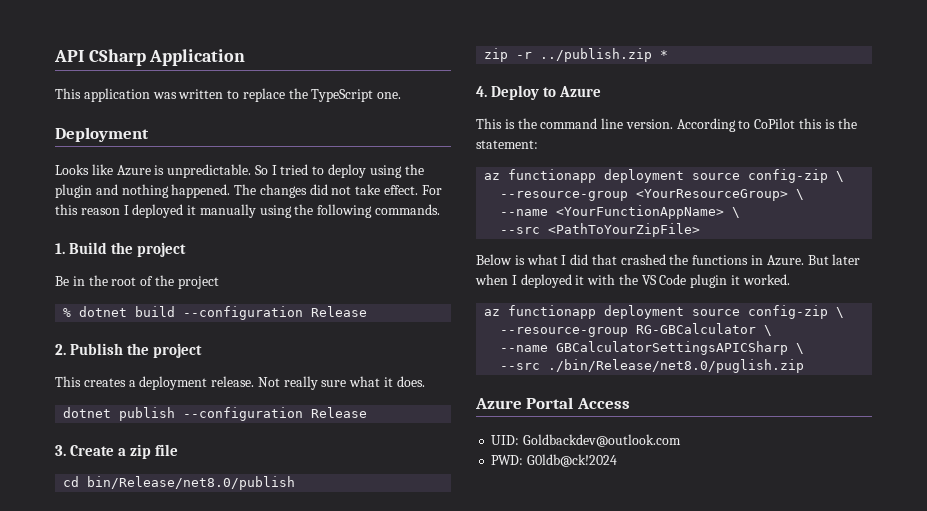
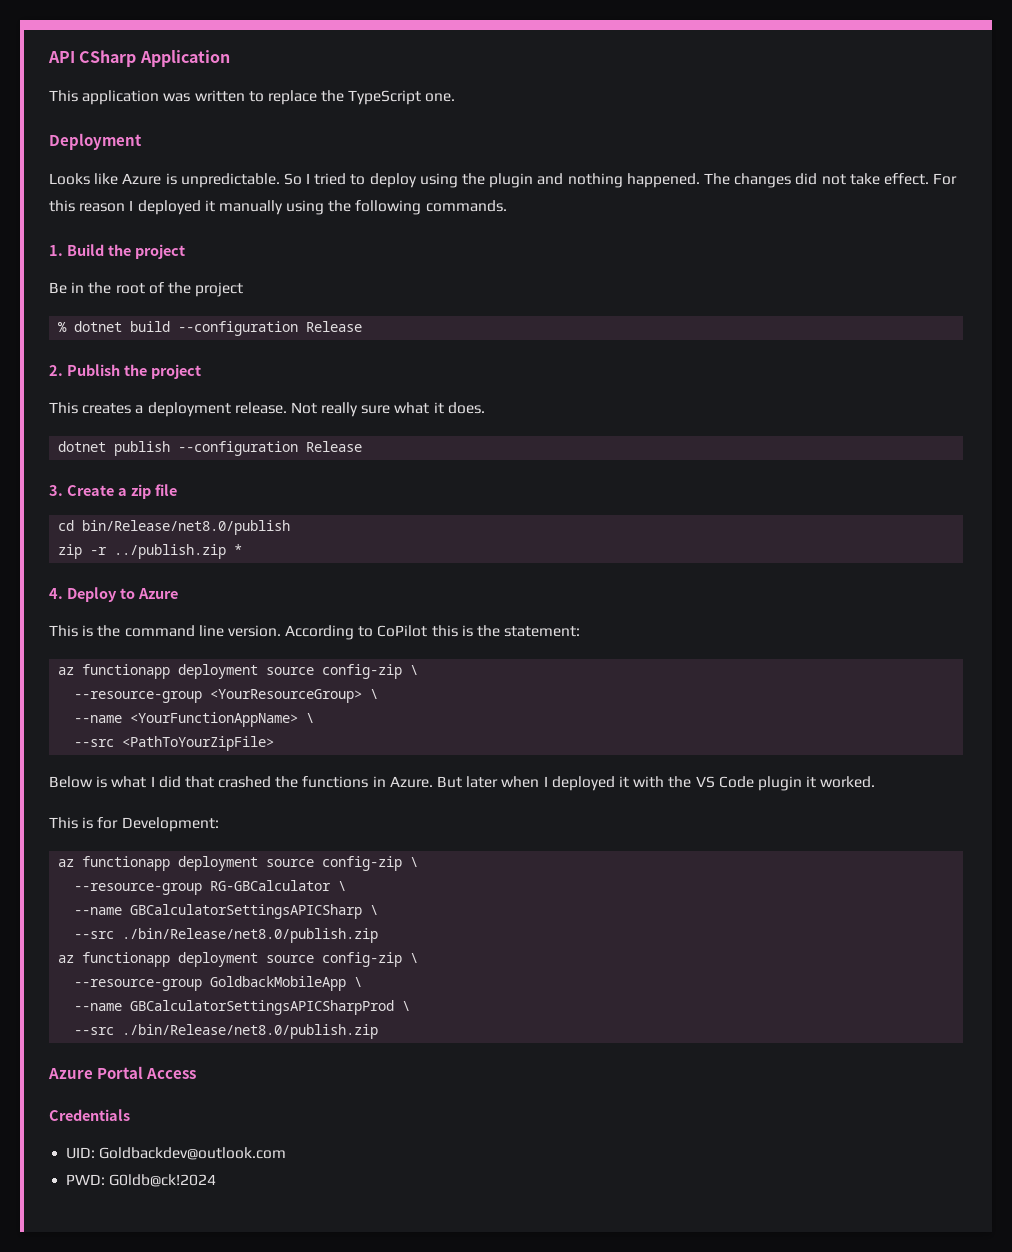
(790, 279) none -> [49,817,219,832] // This is for Development:
[548,359,805,373] ./bin/Release/net8.0/puglish.zip -> [122,928,379,943] [58,952,419,967] [74,976,363,991] [74,1000,411,1015] [74,1024,379,1039] ./bin/Release/net8.0/publish.zip // az functionapp deployment source config-zip \ // --resource-group GoldbackMobileApp \ // --name GBCalculatorSettingsAPICSharpProd \ // --src ./bin/Release/net8.0/publish.zip
(630, 403) none -> [49,1109,130,1121] // Credentials

